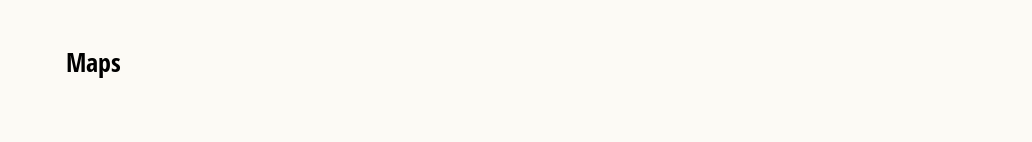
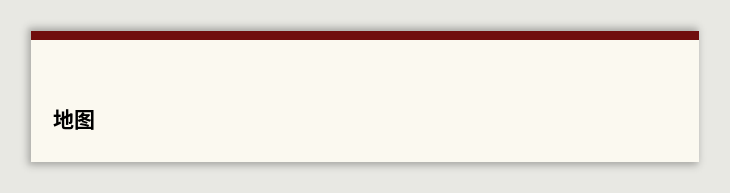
[66,53,121,78] Maps -> [53,109,95,130] 地图

